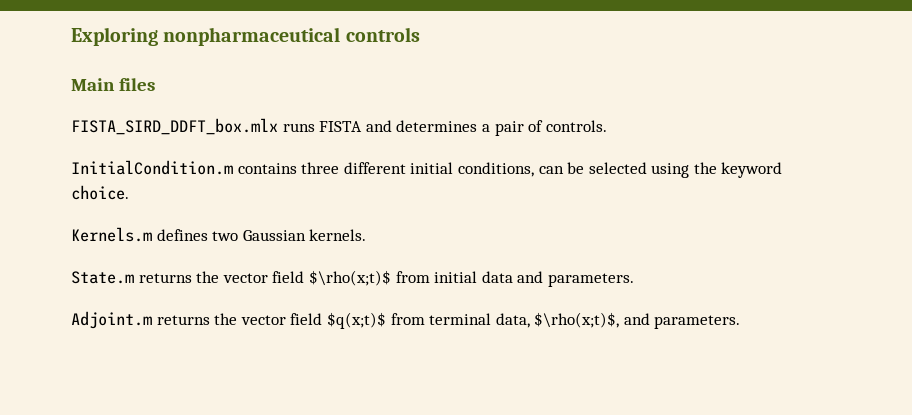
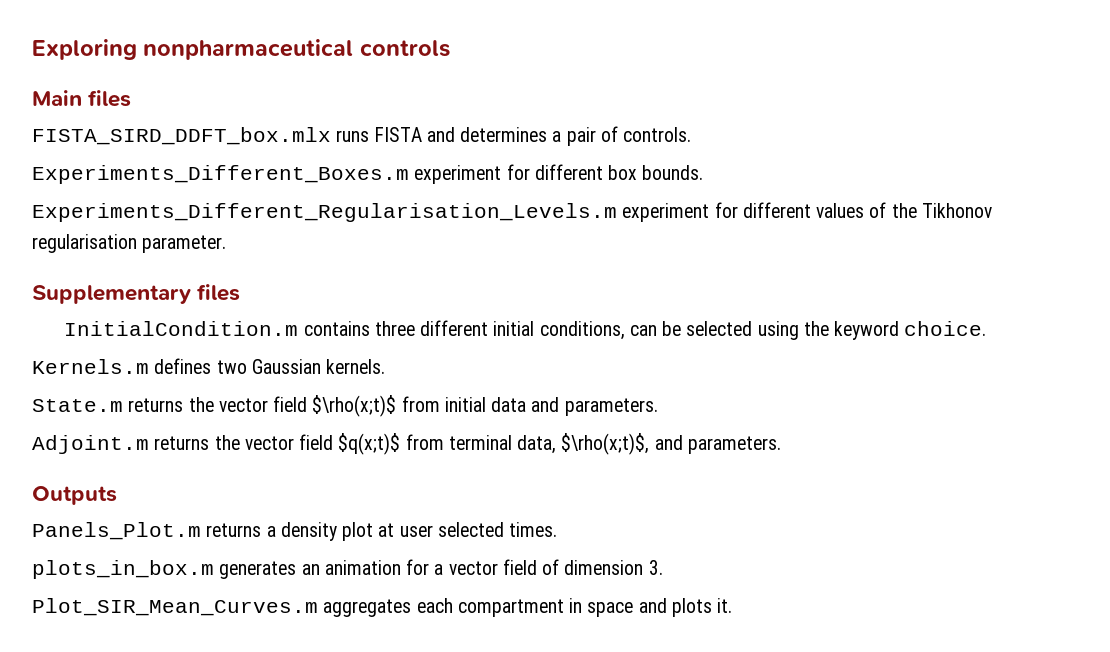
(607, 126) none -> [32,164,704,184] [32,202,992,222] [32,234,227,253] [32,284,241,304] // Experiments_Different_Boxes.m experiment for different box bounds. // Experiments_Different_Regularisation_Levels.m experiment for different values of the Tikhonov regularisation parameter. // Supplementary files
(741, 322) none -> [32,486,117,505] [32,522,558,541] [32,559,663,579] [32,598,733,617] // Outputs // Panels_Plot.m returns a density plot at user selected times. // plots_in_box.m generates an animation for a vector field of dimension 3. // Plot_SIR_Mean_Curves.m aggregates each compartment in space and plots it.

